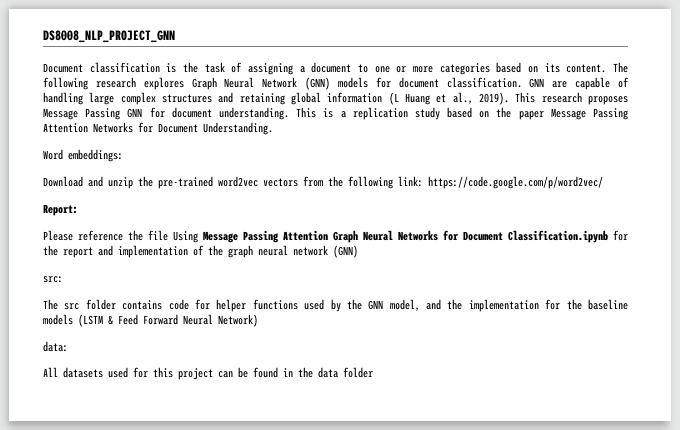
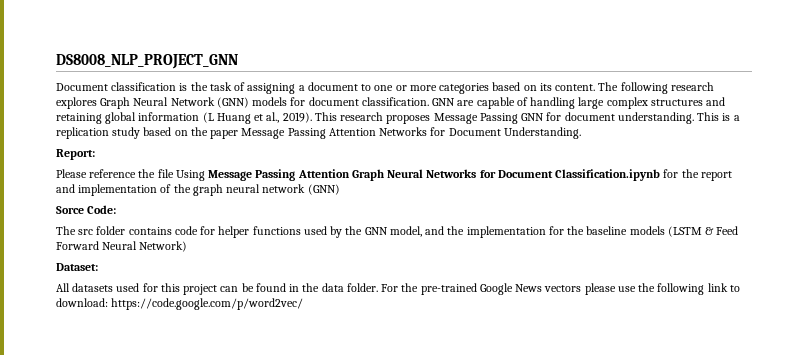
[43,149,123,162] [43,176,603,189] // Word embeddings: // Download and unzip the pre-trained word2vec vectors from the following link: https://code.google.com/p/word2vec/ -> (581, 133) none
[43,276,63,283] src: -> [56,205,117,214] Sorce Code:
[43,341,68,352] data: -> [56,263,98,271] Dataset:
[343,367,373,378] folder -> [346,283,740,295] [56,298,304,310] folder. For the pre-trained Google News vectors please use the following link to download: https://code.google.com/p/word2vec/

